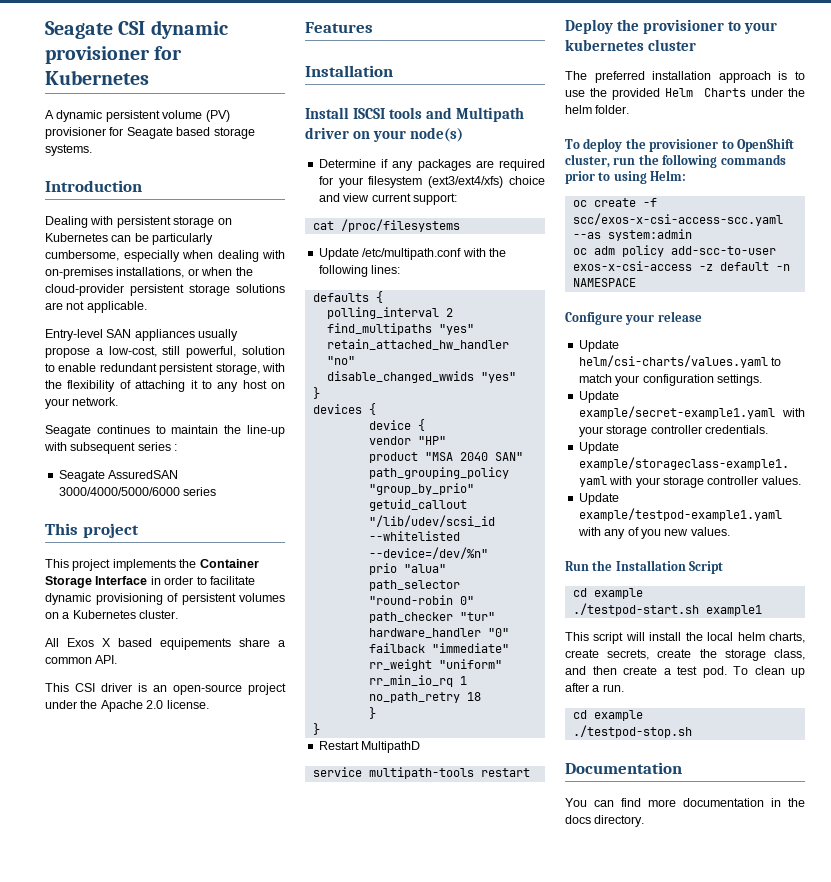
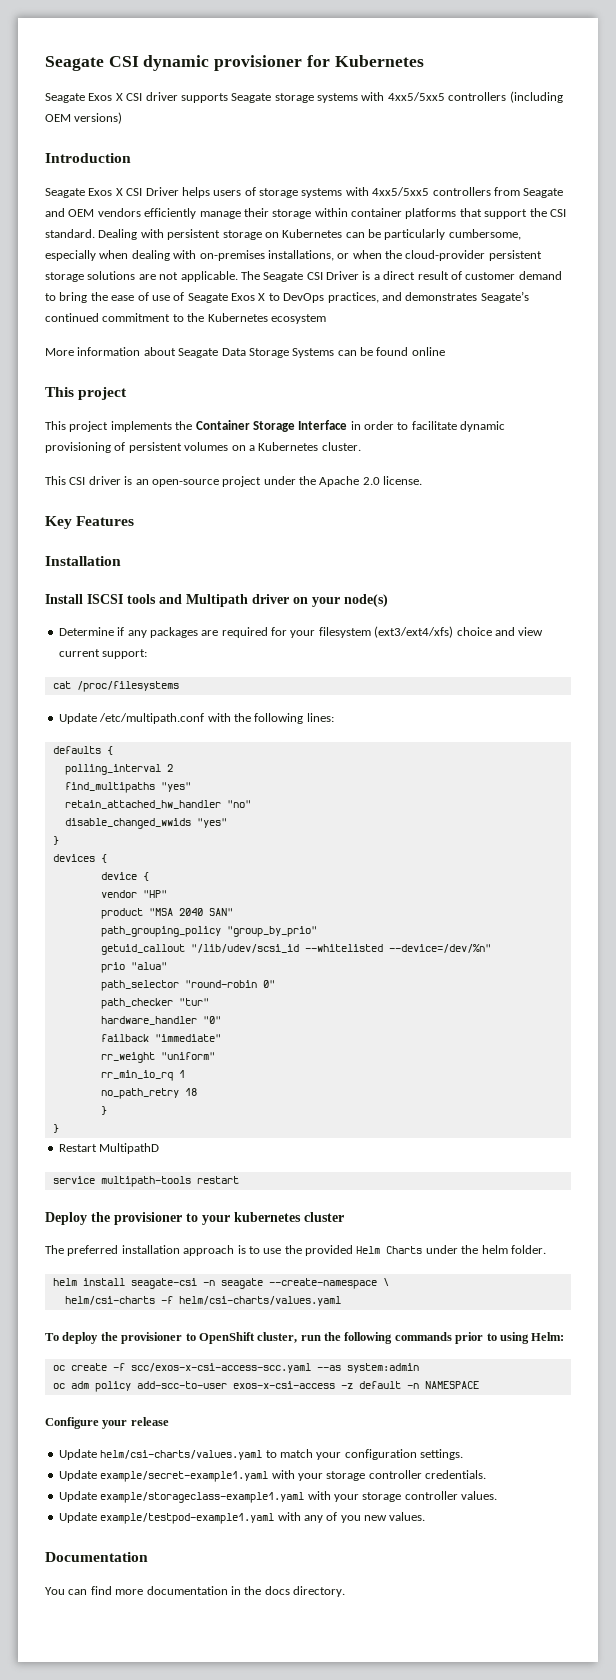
[45,110,230,122] [45,127,255,139] [45,144,92,156] [45,180,142,192] A dynamic persistent volume (PV) provisioner for Seagate based storage systems. // Introduction // -> [45,91,563,103] [45,112,123,124] [45,153,131,163] [45,187,564,198] [45,208,566,219] [45,229,95,238] Seagate Exos X CSI driver supports Seagate storage systems with 4xx5/5xx5 controllers (including OEM versions) // Introduction // Seagate Exos X CSI Driver helps users of storage systems with 4xx5/5xx5 controllers from Seagate and OEM vendors efficiently manage their storage within container platforms that support the CSI standard.
[45,329,239,341] [45,346,285,358] [45,363,285,375] [45,380,285,392] [45,397,119,409] [45,425,285,437] [44,442,178,454] [58,470,179,482] [58,487,217,496] // Entry-level SAN appliances usually propose a low-cost, still powerful, solution to enable redundant persistent storage, with the flexibility of attaching it to any host on your network. // Seagate continues to maintain the line-up with subsequent series : // Seagate AssuredSAN 3000/4000/5000/6000 series -> [240,271,562,282] [45,291,529,303] [45,313,326,324] [45,347,445,358] The Seagate CSI Driver is a direct result of customer demand to bring the ease of use of Seagate Exos X to DevOps practices, and demonstrates Seagate’s continued commitment to the Kubernetes ecosystem // More information about Seagate Data Storage Systems can be found online
[45,638,285,650] [45,655,118,664] // All Exos X based equipements share a common API. -> (361, 446) none
(209, 704) none -> [45,516,72,529] Key
(630, 109) none -> [52,1278,389,1289] [64,1296,341,1306] // helm install seagate-csi -n seagate --create-namespace \ // helm/csi-charts -f helm/csi-charts/values.yaml
[565,560,724,574] [572,588,643,599] [572,603,762,616] [565,632,805,644] [565,649,805,661] [565,666,805,678] [565,683,624,692] [572,710,643,721] [572,725,692,738] // Run the Installation Script // cd example // ./testpod-start.sh example1 // This script will install the local helm charts, create secrets, create the storage class, and then create a test pod. To clean up after a run. // cd example // ./testpod-stop.sh -> (426, 1516) none

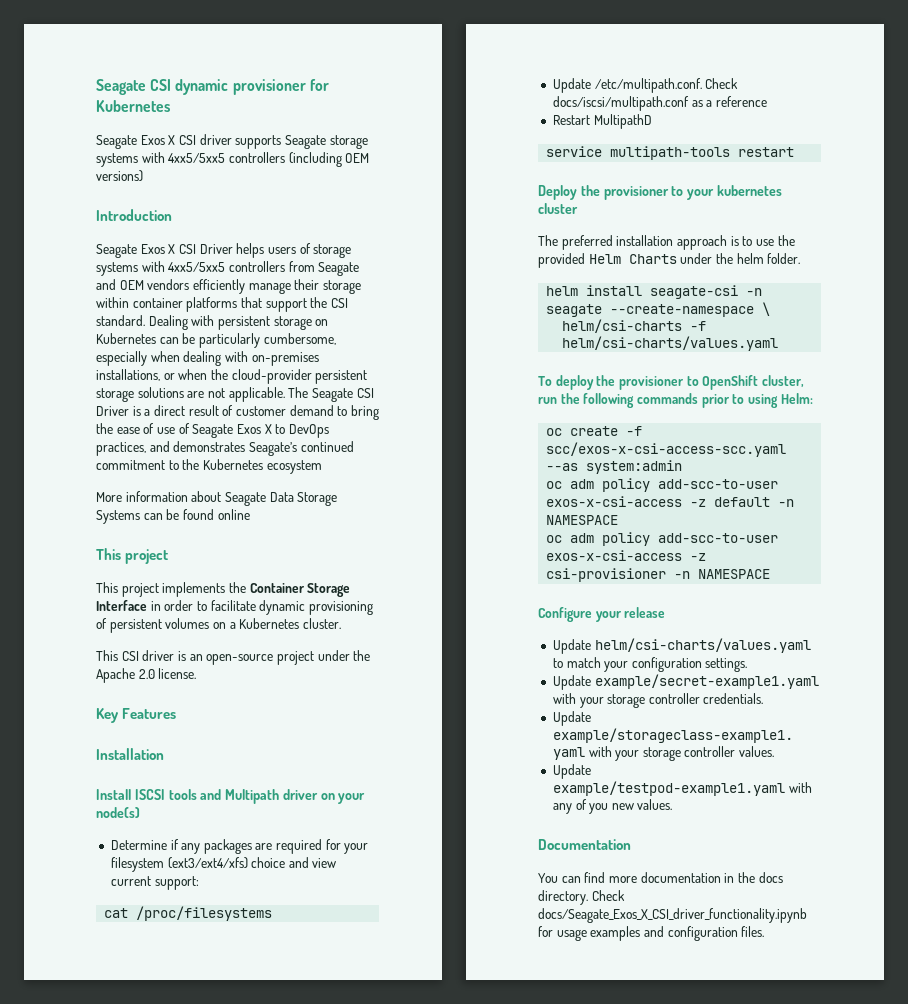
[99,713,334,724] [52,746,113,755] [64,764,173,775] [64,782,191,793] [64,800,251,809] [64,818,227,829] [52,836,59,845] [52,854,107,863] [100,872,149,881] [100,890,167,898] [100,908,233,919] [100,926,317,937] [100,944,491,955] [100,962,167,973] [100,980,275,991] [100,998,209,1009] [100,1016,221,1025] [100,1034,221,1042] [100,1052,215,1063] [100,1070,185,1081] [100,1088,197,1099] [100,1106,107,1115] [52,1124,59,1133] /etc/multipath.conf with the following lines: // defaults { // polling_interval 2 // find_multipaths "yes" // retain_attached_hw_handler "no" // disable_changed_wwids "yes" // } // devices { // device { // vendor "HP" // product "MSA 2040 SAN" // path_grouping_policy "group_by_prio" // getuid_callout "/lib/udev/scsi_id --whitelisted --device=/dev/%n" // prio "alua" // path_selector "round-robin 0" // path_checker "tur" // hardware_handler "0" // failback "immediate" // rr_weight "uniform" // rr_min_io_rq 1 // no_path_retry 18 // } // } -> [594,78,739,93] [552,96,767,111] /etc/multipath.conf. Check docs/iscsi/multipath.conf as a reference
(479, 1385) none -> [546,532,779,546] [546,550,707,561] [546,568,771,582] // oc adm policy add-scc-to-user exos-x-csi-access -z csi-provisioner -n NAMESPACE
(345, 1591) none -> [591,890,625,901] [538,908,807,923] [538,926,765,941] Check docs/Seagate_Exos_X_CSI_driver_functionality.ipynb for usage examples and configuration files.

